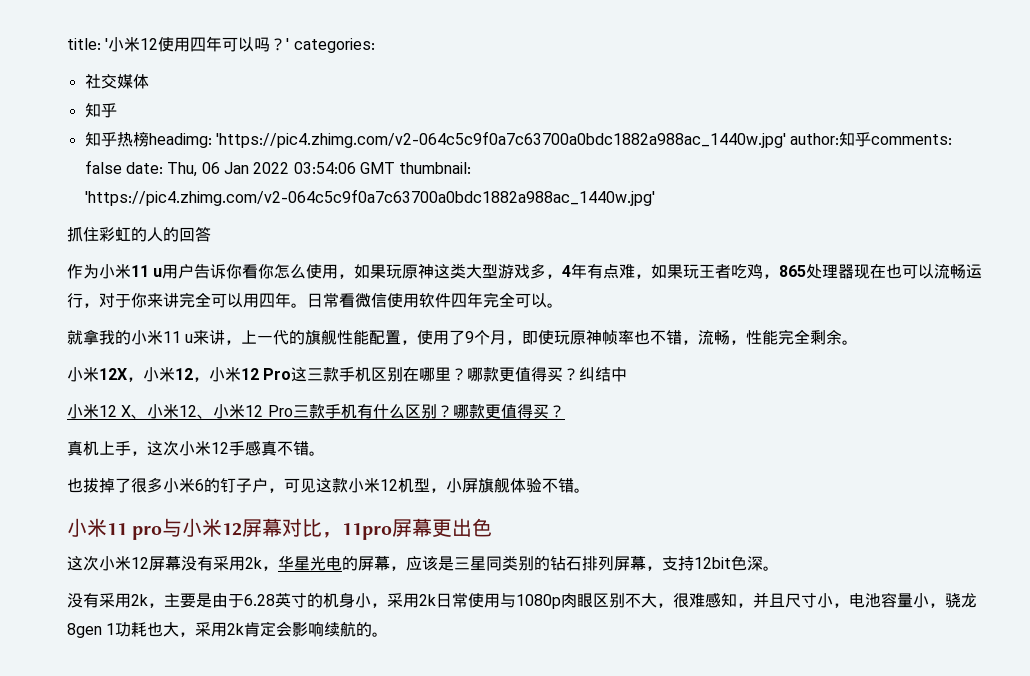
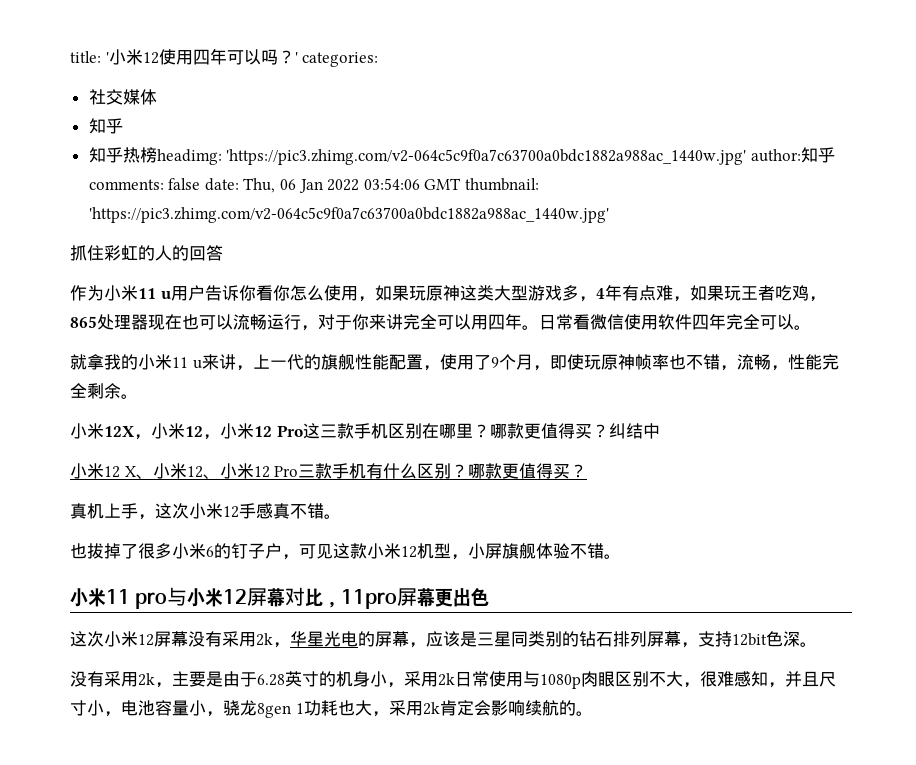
[215,131,786,148] 'https://pic4.zhimg.com/v2-064c5c9f0a7c63700a0bdc1882a988ac_1440w.jpg' -> [226,149,747,165] 'https://pic3.zhimg.com/v2-064c5c9f0a7c63700a0bdc1882a988ac_1440w.jpg'
[84,189,655,206] 'https://pic4.zhimg.com/v2-064c5c9f0a7c63700a0bdc1882a988ac_1440w.jpg' -> [88,207,609,223] 'https://pic3.zhimg.com/v2-064c5c9f0a7c63700a0bdc1882a988ac_1440w.jpg'

